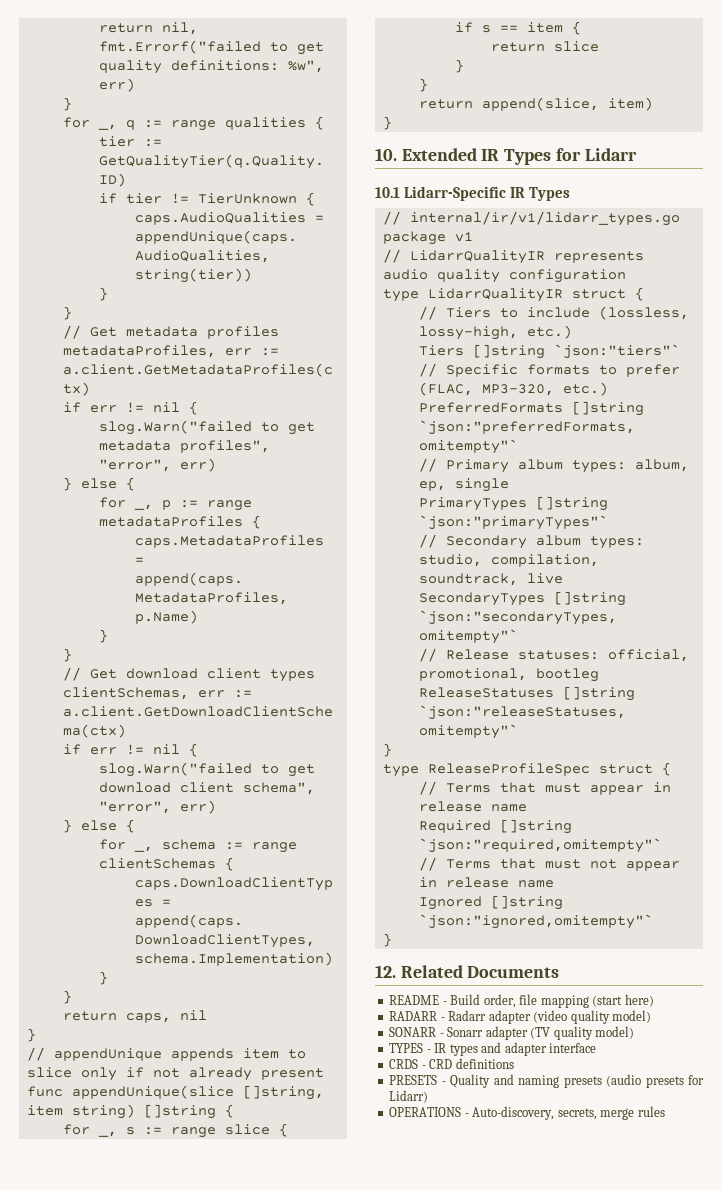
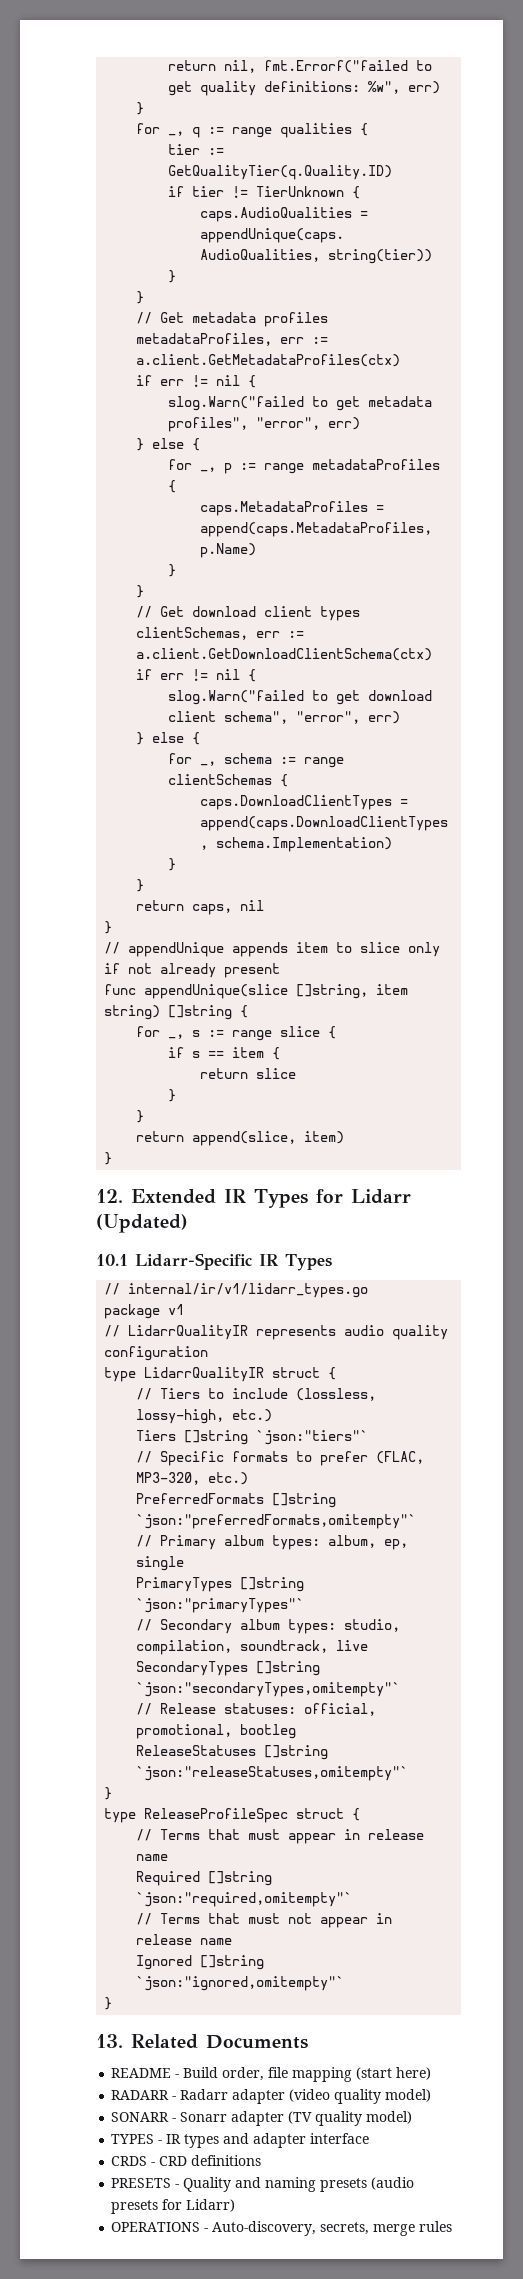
[375,148,397,161] 10. -> [96,1189,123,1203] 12.
(637, 154) none -> [96,1214,188,1233] (Updated)
[375,965,396,978] 12. -> [96,2034,123,2048] 13.

